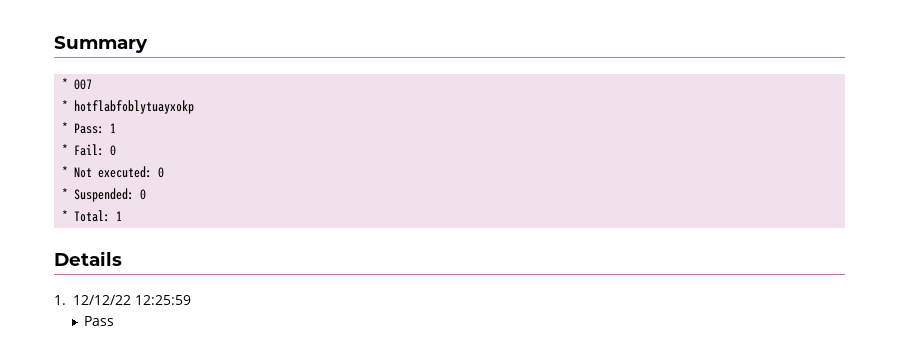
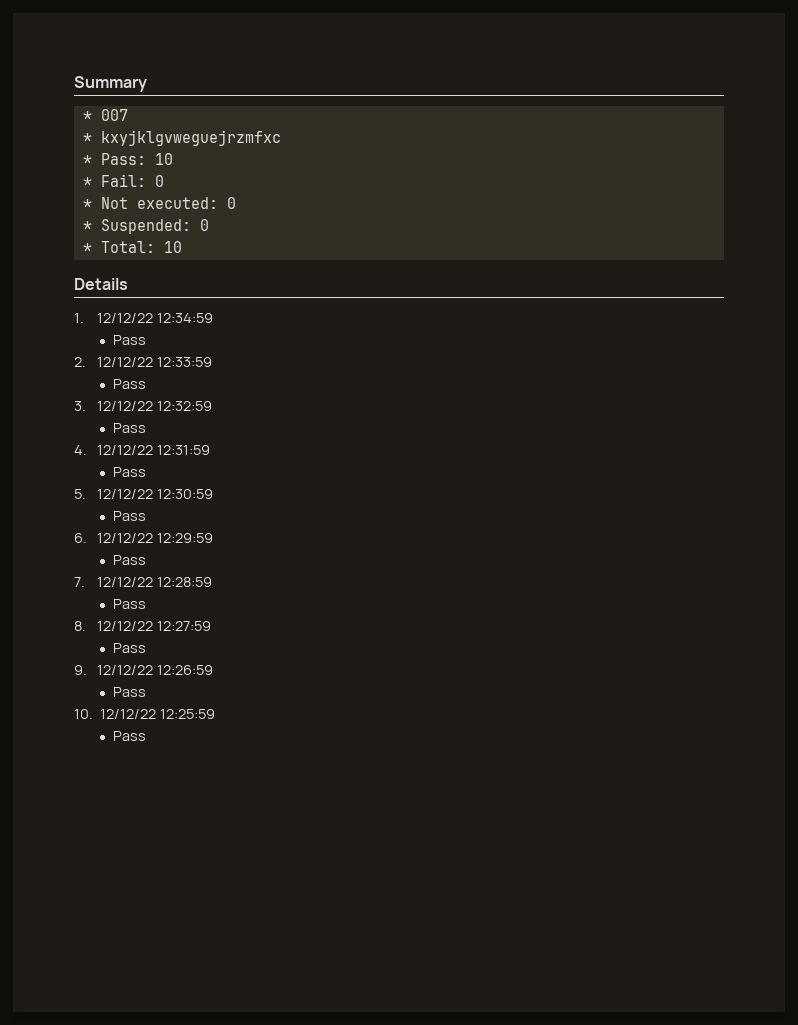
[74,100,195,114] hotflabfoblytuayxokp -> [100,130,281,146] kxyjklgvweguejrzmfxc
[110,123,117,133] 1 -> [154,153,173,165] 10
[116,211,123,221] 1 -> [163,241,182,253] 10
(131, 300) none -> [156,313,213,323] [112,335,146,345] [74,357,212,367] [112,379,146,389] [74,401,212,411] [112,423,146,433] [74,445,210,455] [112,467,146,477] [74,489,213,499] [112,511,146,521] [74,533,213,543] [112,555,146,565] [74,577,212,587] [112,599,146,609] [74,621,211,631] [112,643,146,653] [74,665,213,675] [112,687,146,697] [74,709,157,719] 12:34:59 // Pass // 2. 12/12/22 12:33:59 // Pass // 3. 12/12/22 12:32:59 // Pass // 4. 12/12/22 12:31:59 // Pass // 5. 12/12/22 12:30:59 // Pass // 6. 12/12/22 12:29:59 // Pass // 7. 12/12/22 12:28:59 // Pass // 8. 12/12/22 12:27:59 // Pass // 9. 12/12/22 12:26:59 // Pass // 10. 12/12/22

